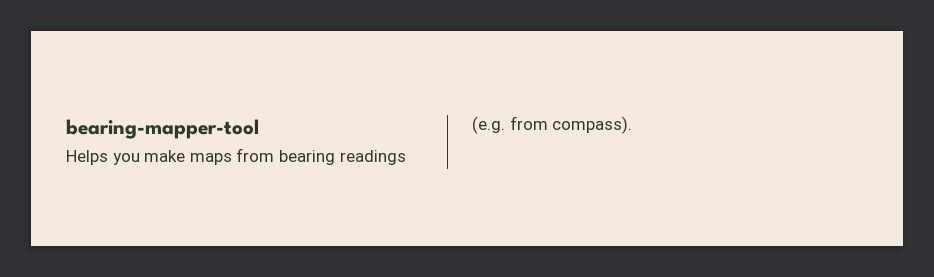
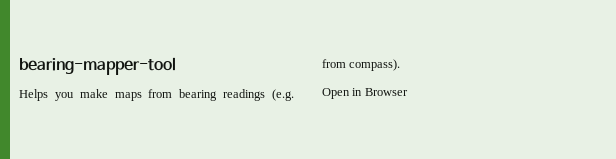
(633, 125) none -> [322,88,408,99] // Open in Browser

